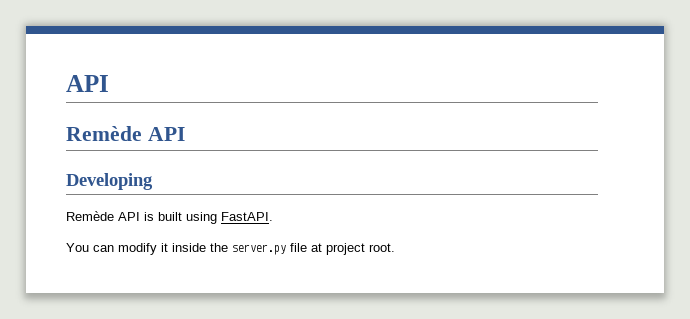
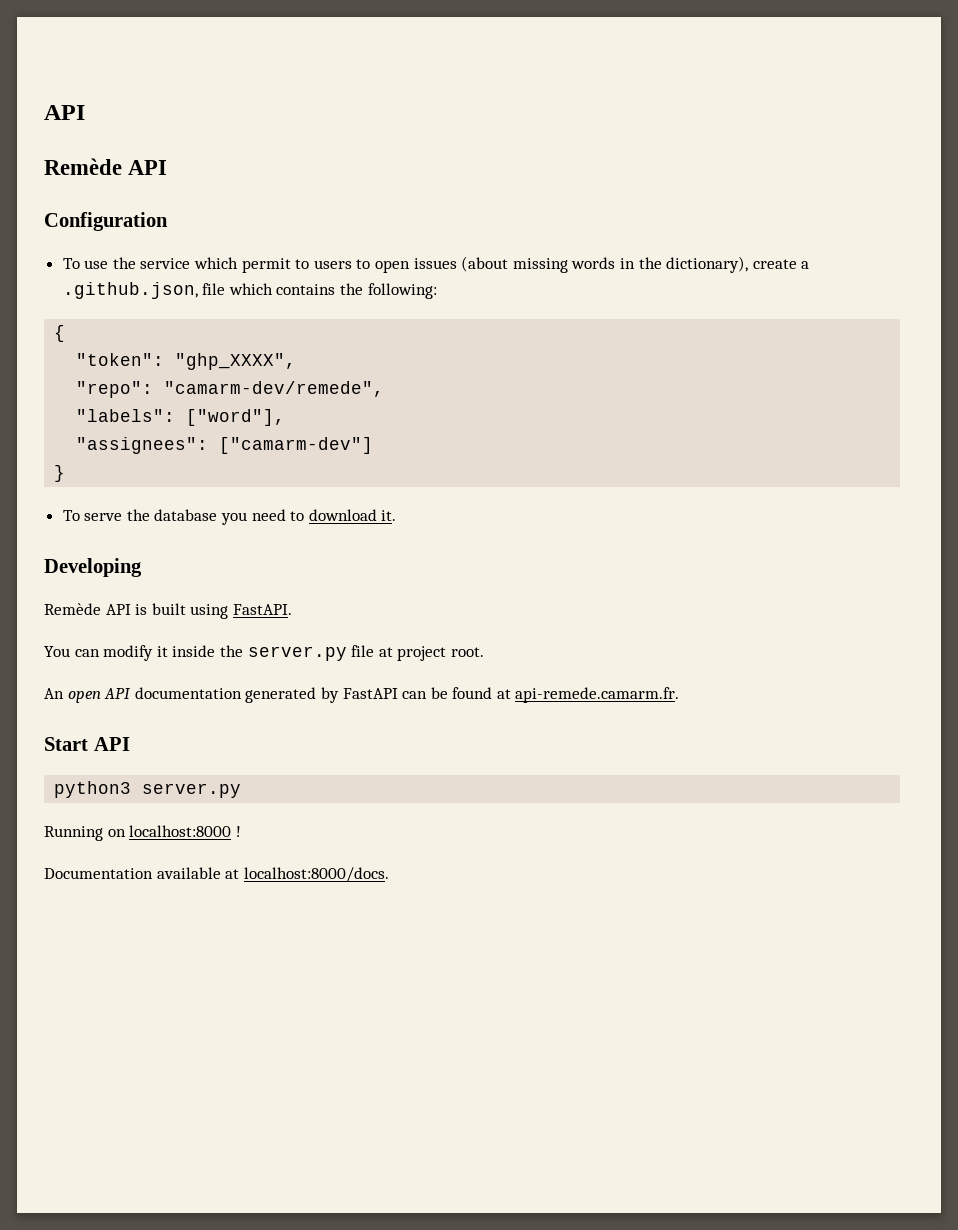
(185, 134) none -> [44,212,168,231] [62,256,810,273] [62,282,437,299] [54,325,66,342] [76,353,297,370] [76,381,385,398] [76,409,286,426] [76,437,374,454] [54,465,66,482] [62,509,397,525] // Configuration // To use the service which permit to users to open issues (about missing words in the dictionary), create a .github.json, file which contains the following: // { // "token": "ghp_XXXX", // "repo": "camarm-dev/remede", // "labels": ["word"], // "assignees": ["camarm-dev"] // } // To serve the database you need to download it.
(395, 247) none -> [44,687,680,703] [44,737,130,751] [54,781,242,798] [44,825,241,841] [44,867,389,882] // An open API documentation generated by FastAPI can be found at api-remede.camarm.fr. // Start API // python3 server.py // Running on localhost:8000 ! // Documentation available at localhost:8000/docs.

